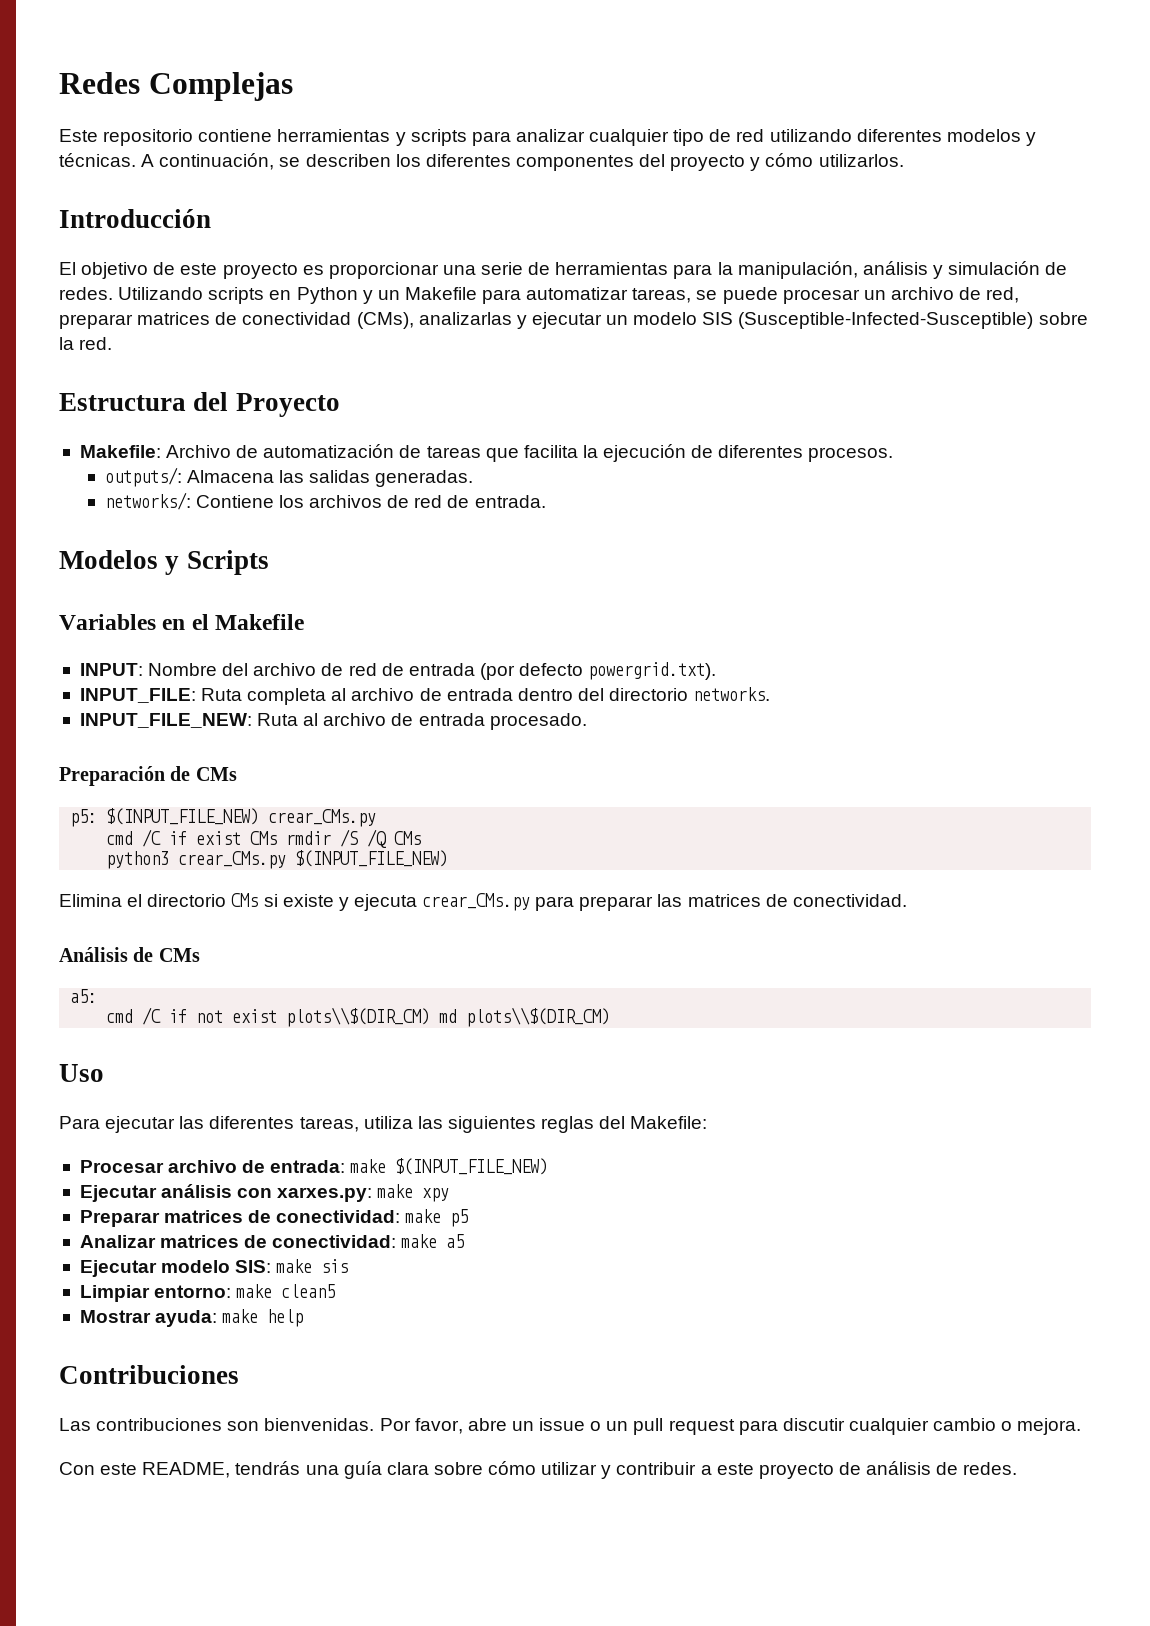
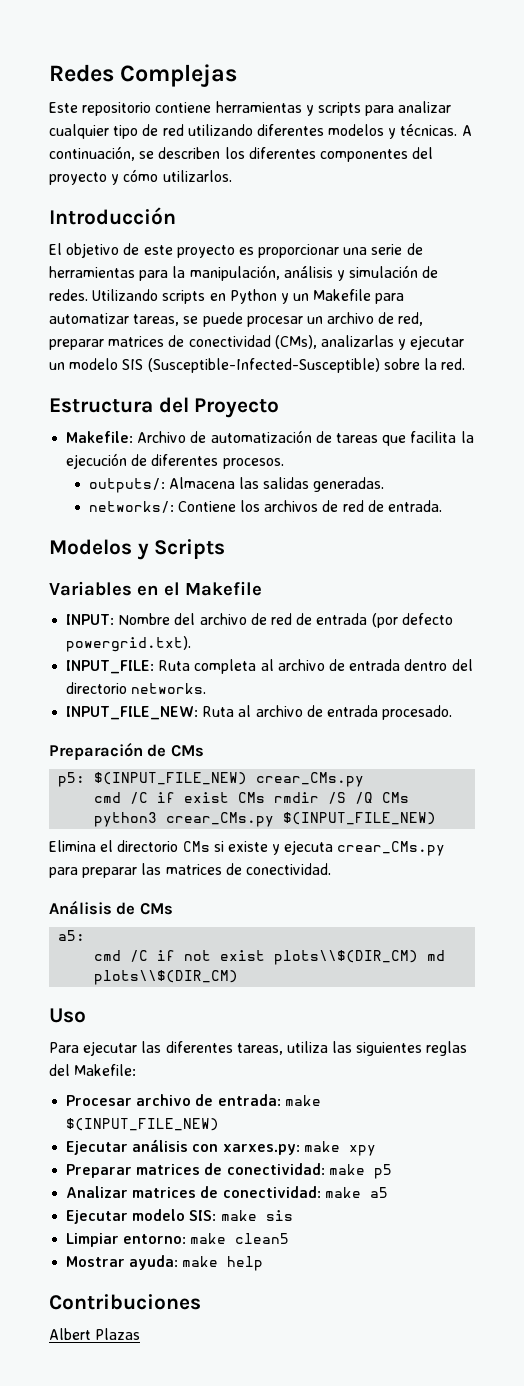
[59,1418,1082,1435] [59,1461,1018,1479] Las contribuciones son bienvenidas. Por favor, abre un issue o un pull request para discutir cualquier cambio o mejora. // Con este README, tendrás una guía clara sobre cómo utilizar y contribuir a este proyecto de análisis de redes. -> [49,1328,141,1340] Albert Plazas

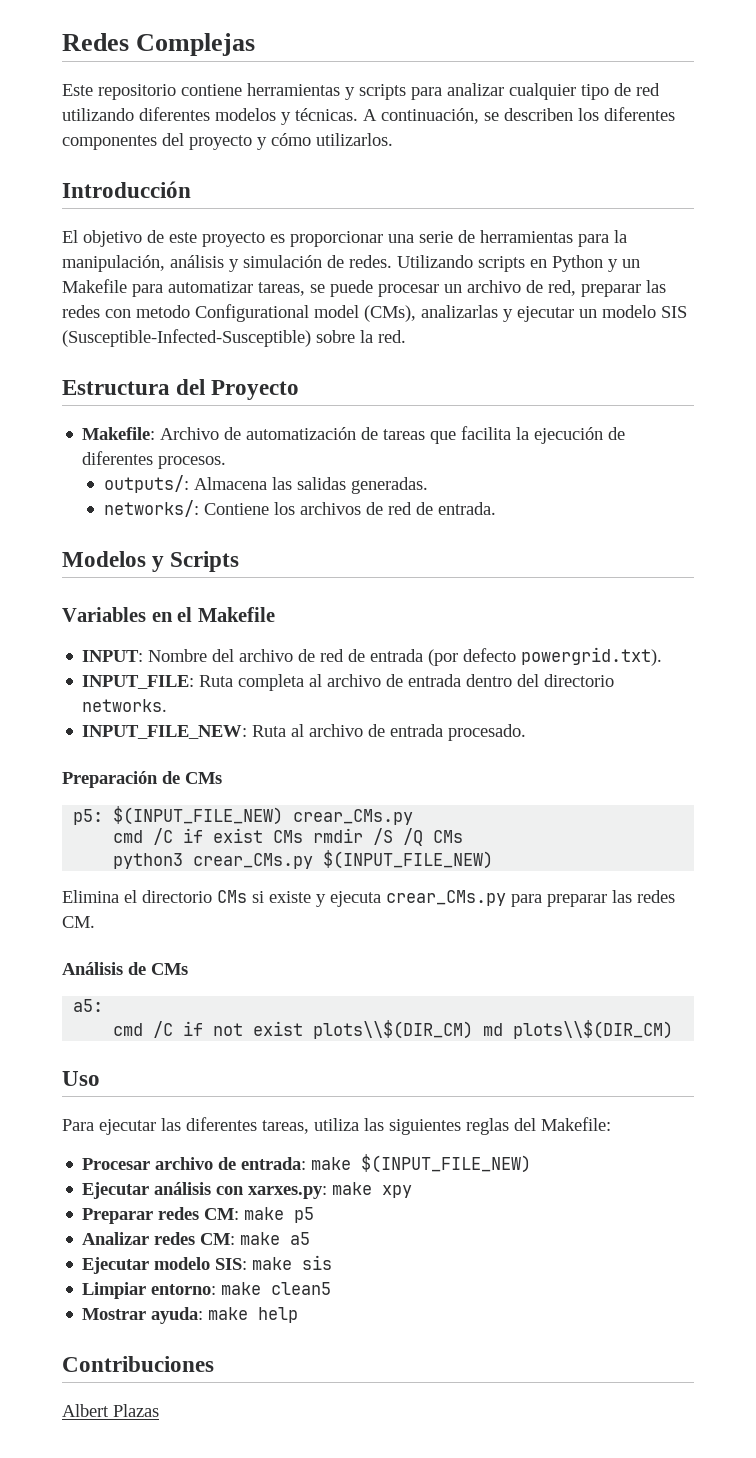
[108,335,271,347] matrices de conectividad -> [646,280,666,293] [62,304,359,322] las redes con metodo Configurational model
[165,863,331,875] matrices de conectividad. -> [637,890,675,903] [62,916,95,928] redes CM.
[136,1163,325,1175] matrices de conectividad: -> [158,1207,240,1220] redes CM:
[132,1186,321,1198] matrices de conectividad: -> [154,1232,236,1245] redes CM:

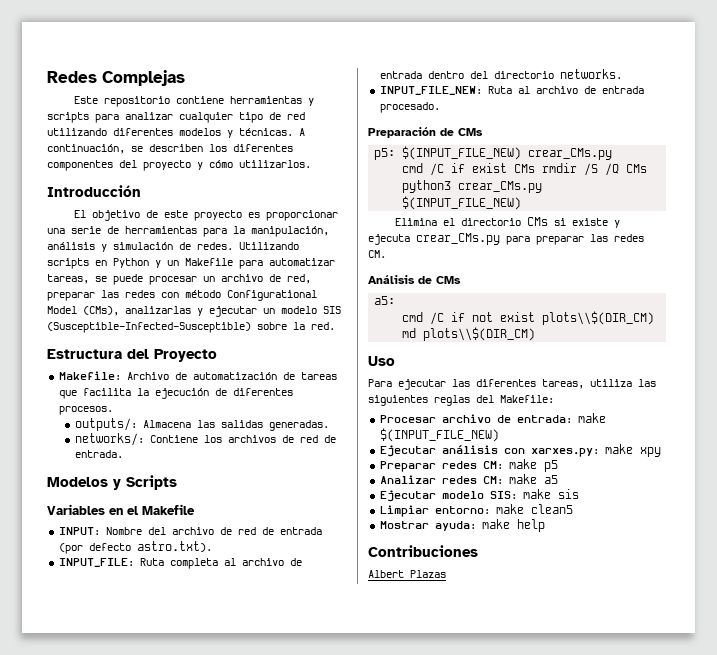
[136,304,359,322] metodo Configurational model -> [185,290,317,301] [47,306,77,314] método Configurational Model
[521,647,663,666] powergrid.txt). -> [136,541,212,552] astro.txt).

